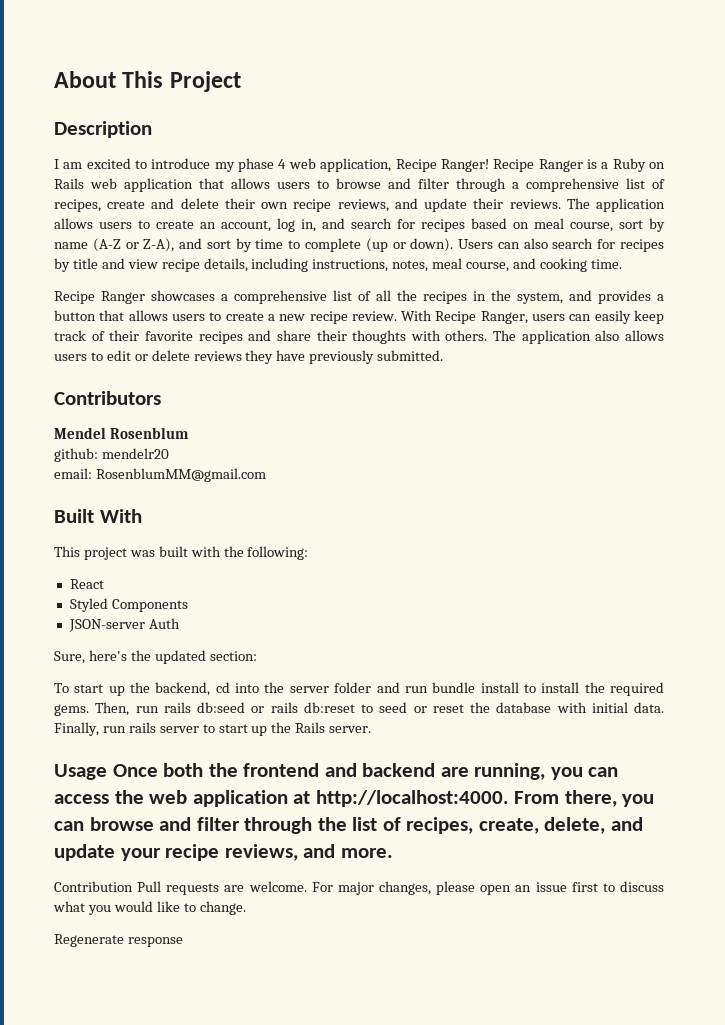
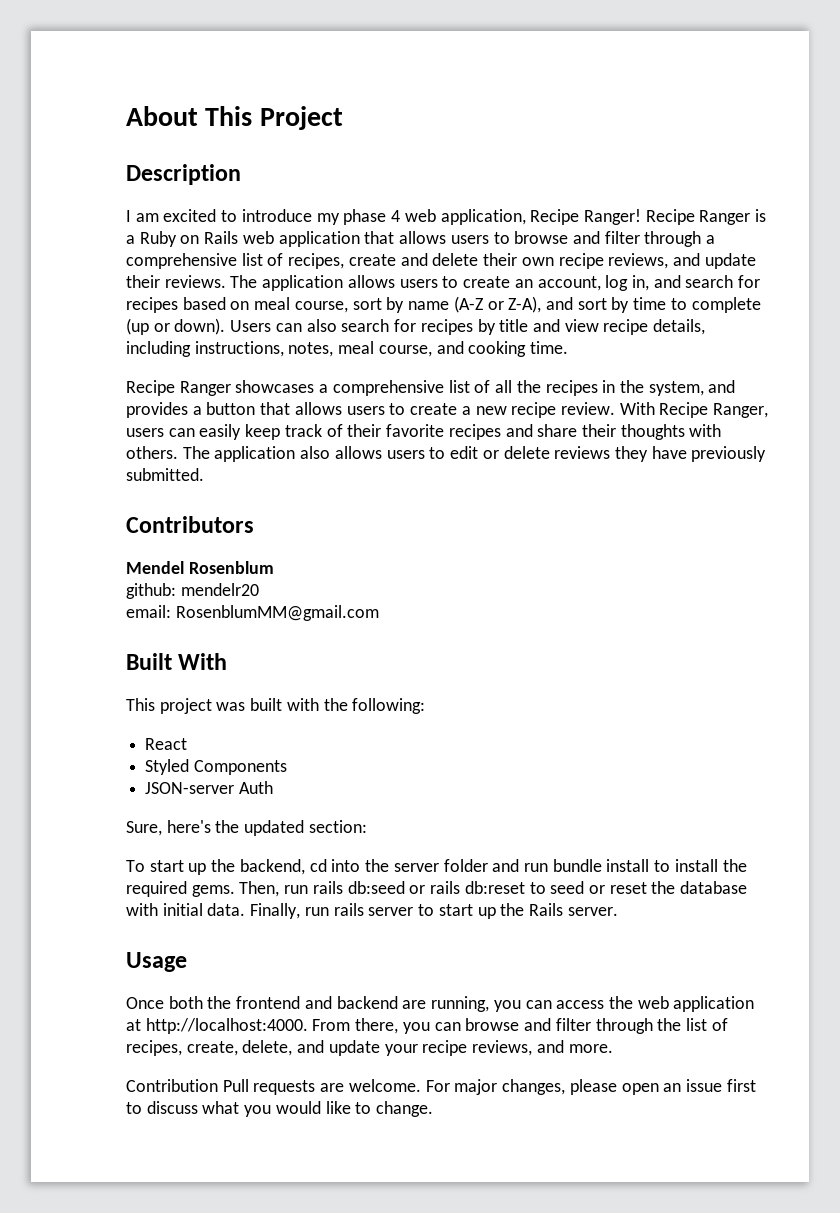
(107, 772) none -> (187, 962) //
[54,934,183,947] // Regenerate response -> (434, 1109) none

